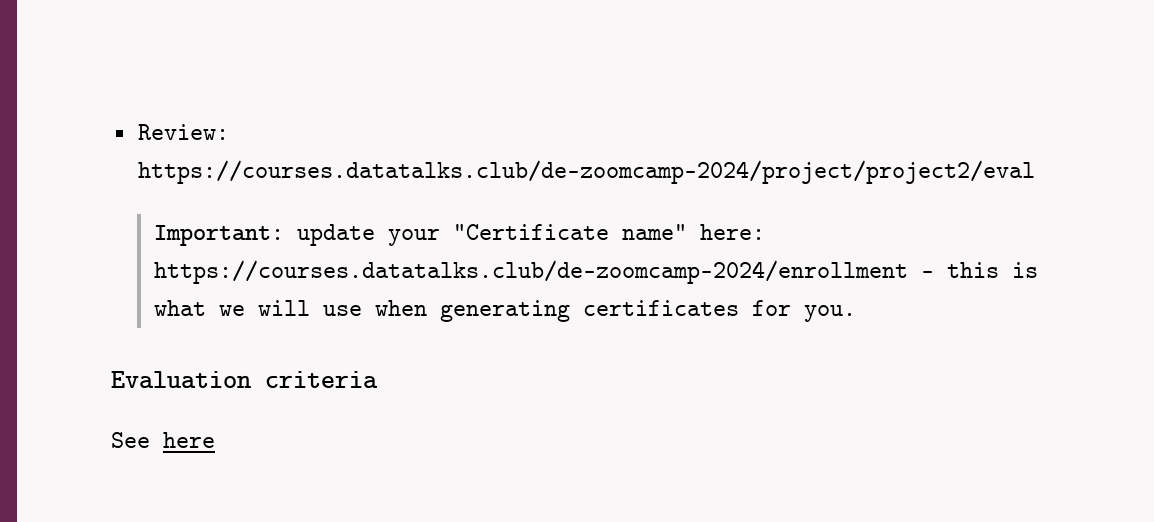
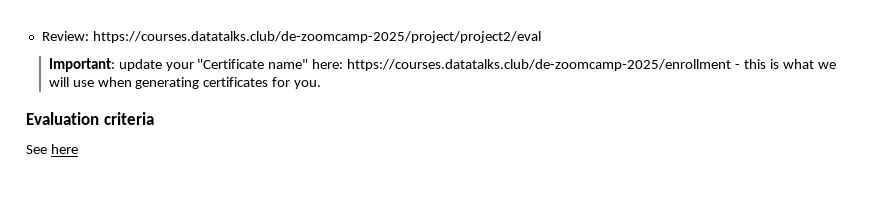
[137,160,1035,184] https://courses.datatalks.club/de-zoomcamp-2024/project/project2/eval -> [92,31,541,43] https://courses.datatalks.club/de-zoomcamp-2025/project/project2/eval
[154,260,909,284] https://courses.datatalks.club/de-zoomcamp-2024/enrollment -> [347,59,732,71] https://courses.datatalks.club/de-zoomcamp-2025/enrollment

